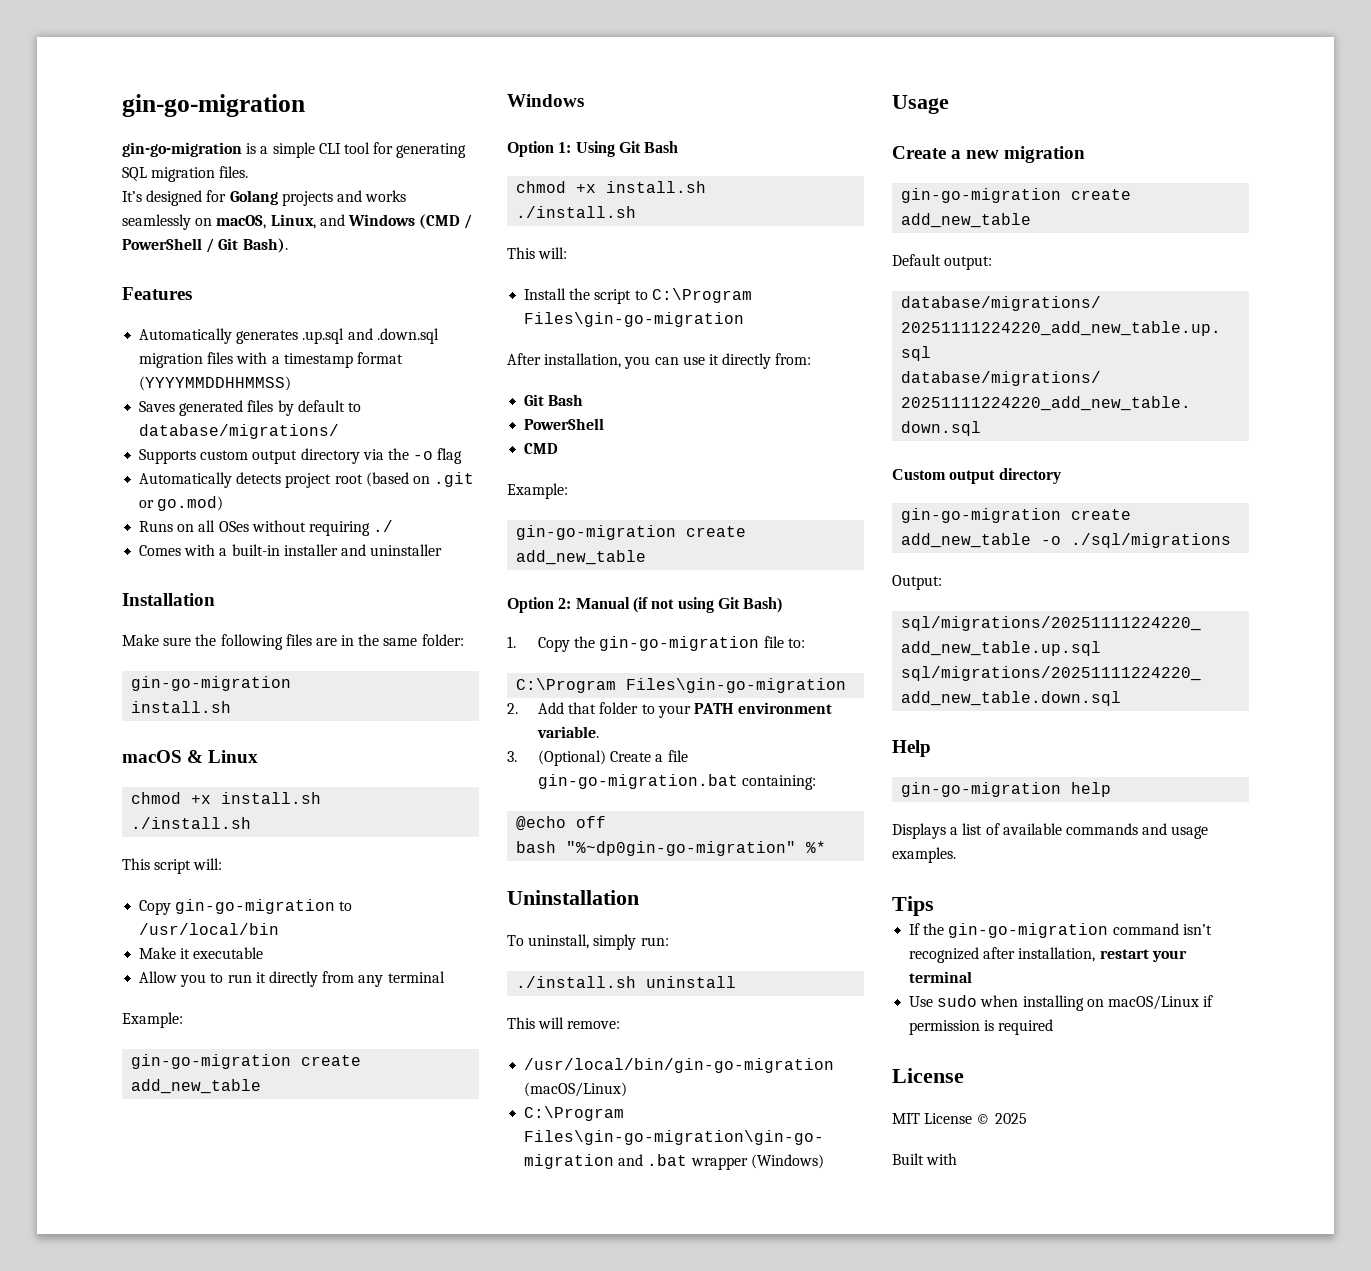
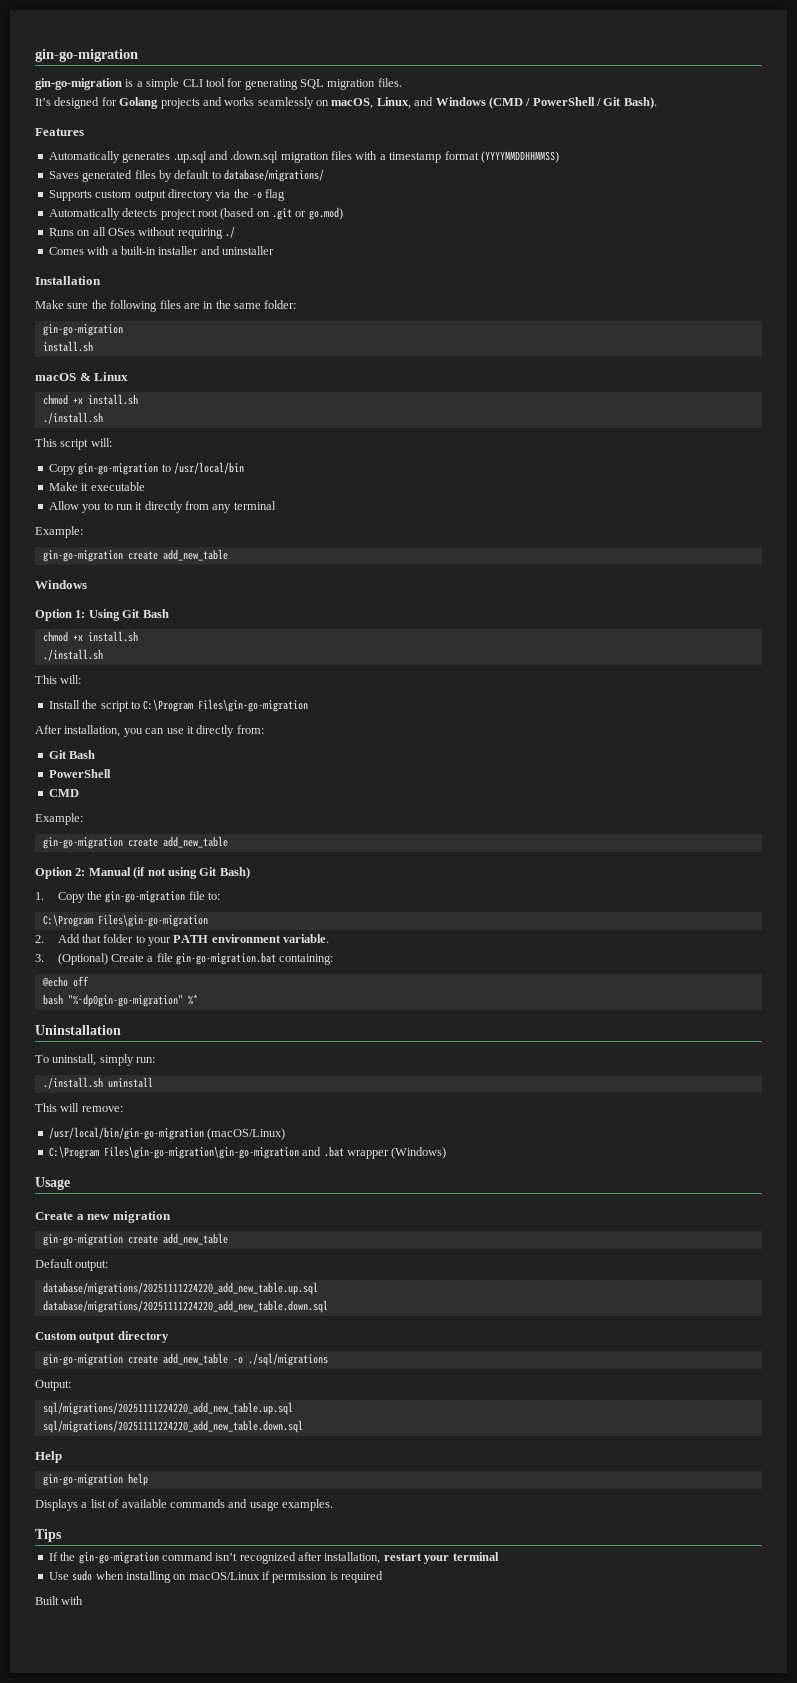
[892,1068,964,1083] [892,1113,1027,1124] // License // MIT License © 2025 -> (384, 1577) none

